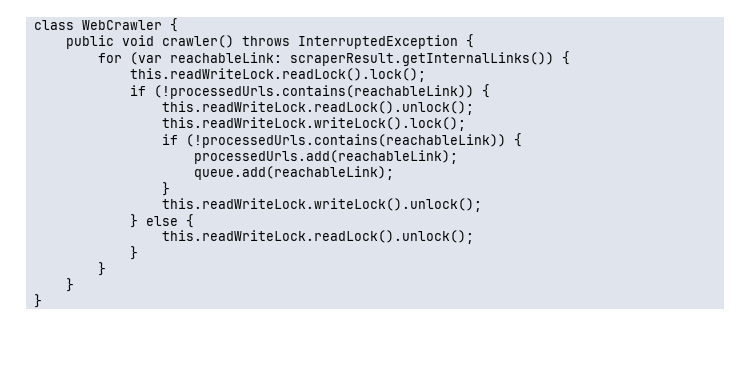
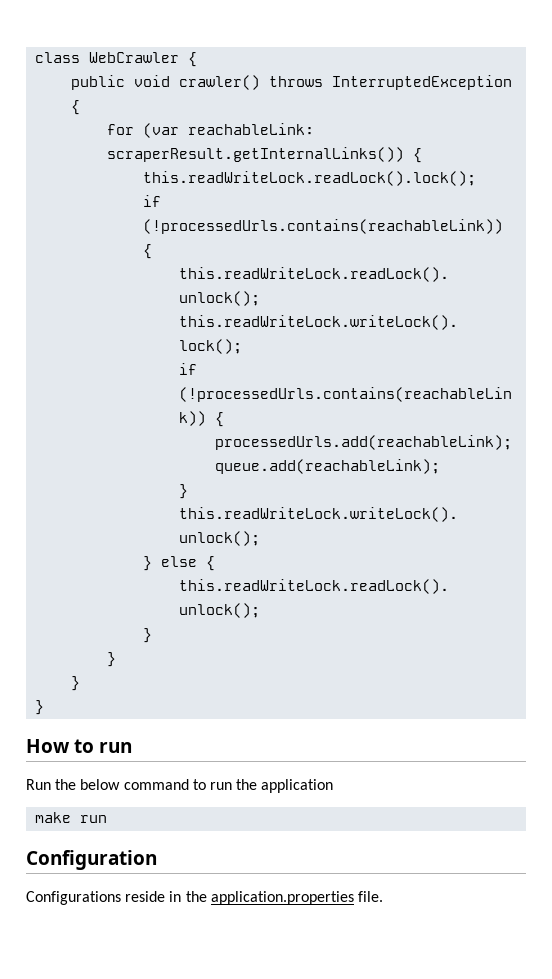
(43, 301) none -> [26,739,133,753] [26,779,334,793] [35,812,108,823] [26,850,157,870] [26,891,383,905] // How to run // Run the below command to run the application // make run // Configuration // Configurations reside in the application.properties file.

